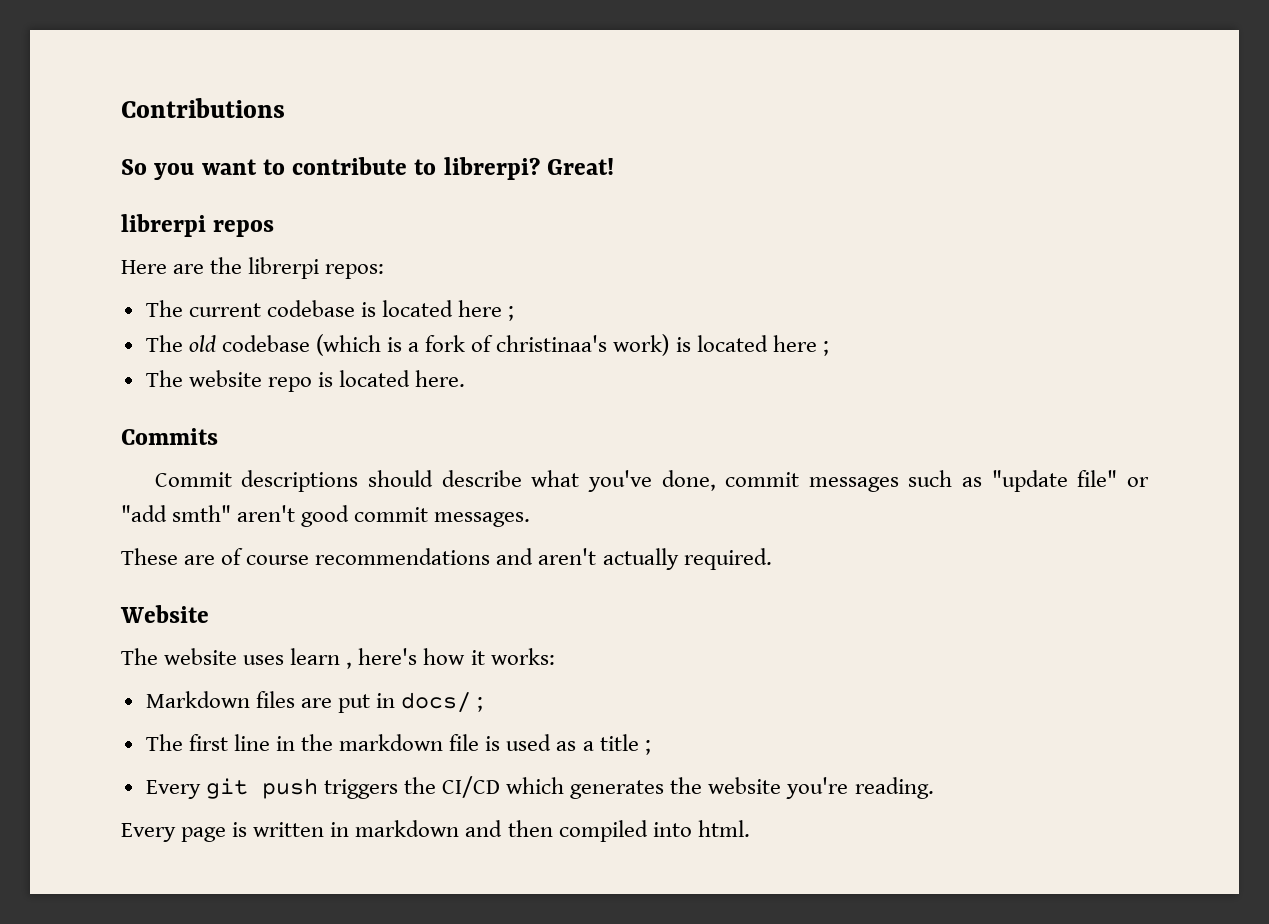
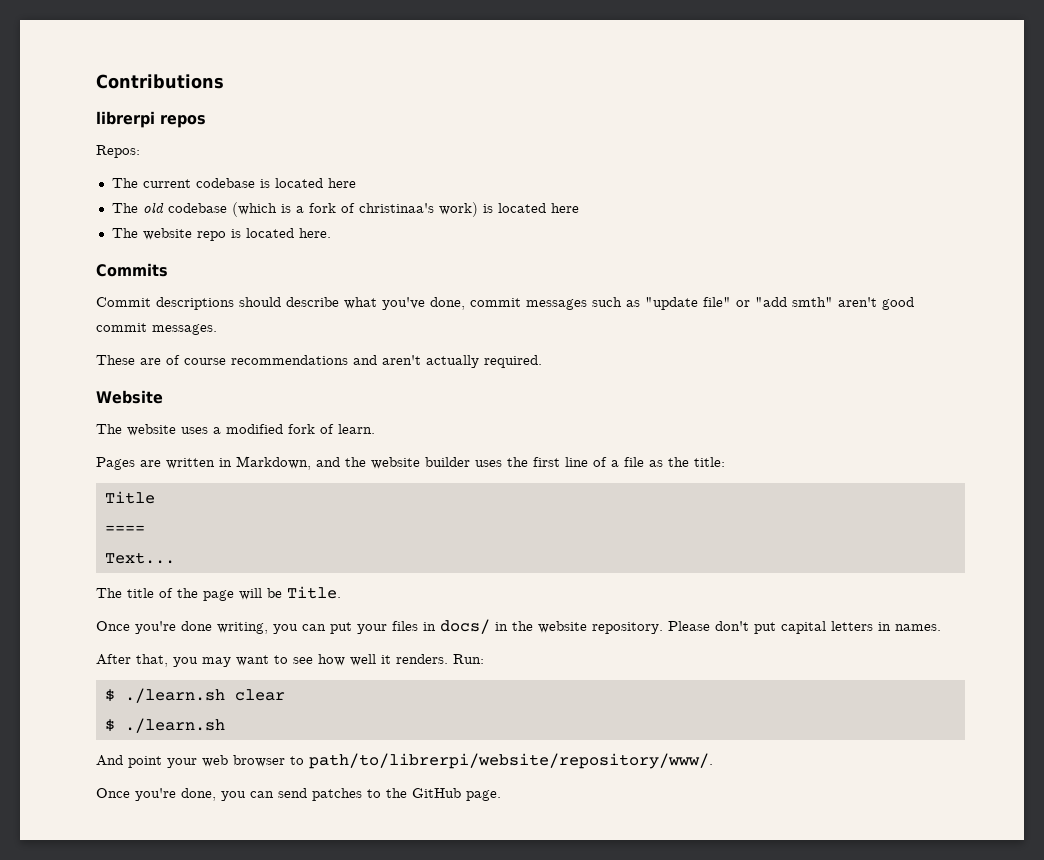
[121,157,615,180] [121,214,275,237] [121,257,385,279] So you want to contribute to librerpi? Great! // librerpi repos // Here are the librerpi repos: -> [96,111,206,128] [96,145,140,158] librerpi repos // Repos:
[508,305,515,321] ; -> (356, 183) none
[822,340,829,356] ; -> (579, 208) none
[290,648,555,669] [145,691,484,713] [145,734,651,755] [145,776,934,799] [121,820,750,842] learn , here's how it works: // Markdown files are put in docs/ ; // The first line in the markdown file is used as a title ; // Every git push triggers the CI/CD which generates the website you're reading. // Every page is written in markdown and then compiled into html. -> [213,424,375,434] [96,456,725,470] [104,491,155,504] [104,525,145,533] [104,552,175,564] [96,586,341,601] [96,619,941,634] [96,654,484,667] [104,688,285,703] [104,718,225,733] [96,753,713,769] [96,788,501,801] a modified fork of learn. // Pages are written in Markdown, and the website builder uses the first line of a file as the title: // Title // ==== // Text... // The title of the page will be Title. // Once you're done writing, you can put your files in docs/ in the website repository. Please don't put capital letters in names. // After that, you may want to see how well it renders. Run: // $ ./learn.sh clear // $ ./learn.sh // And point your web browser to path/to/librerpi/website/repository/www/. // Once you're done, you can send patches to the GitHub page.

